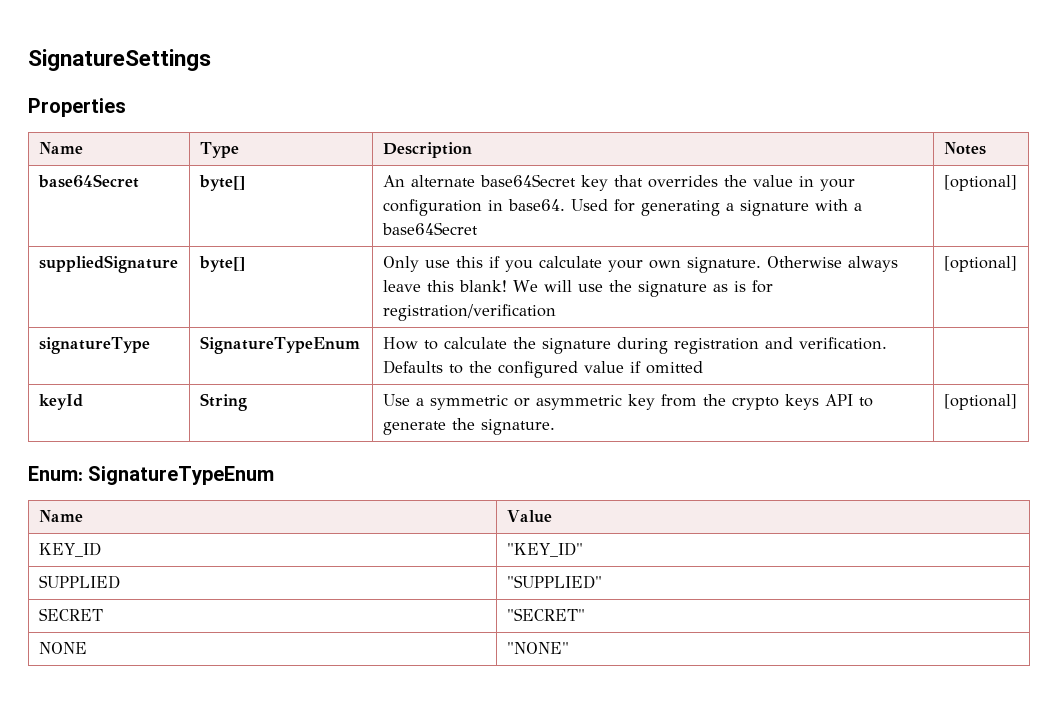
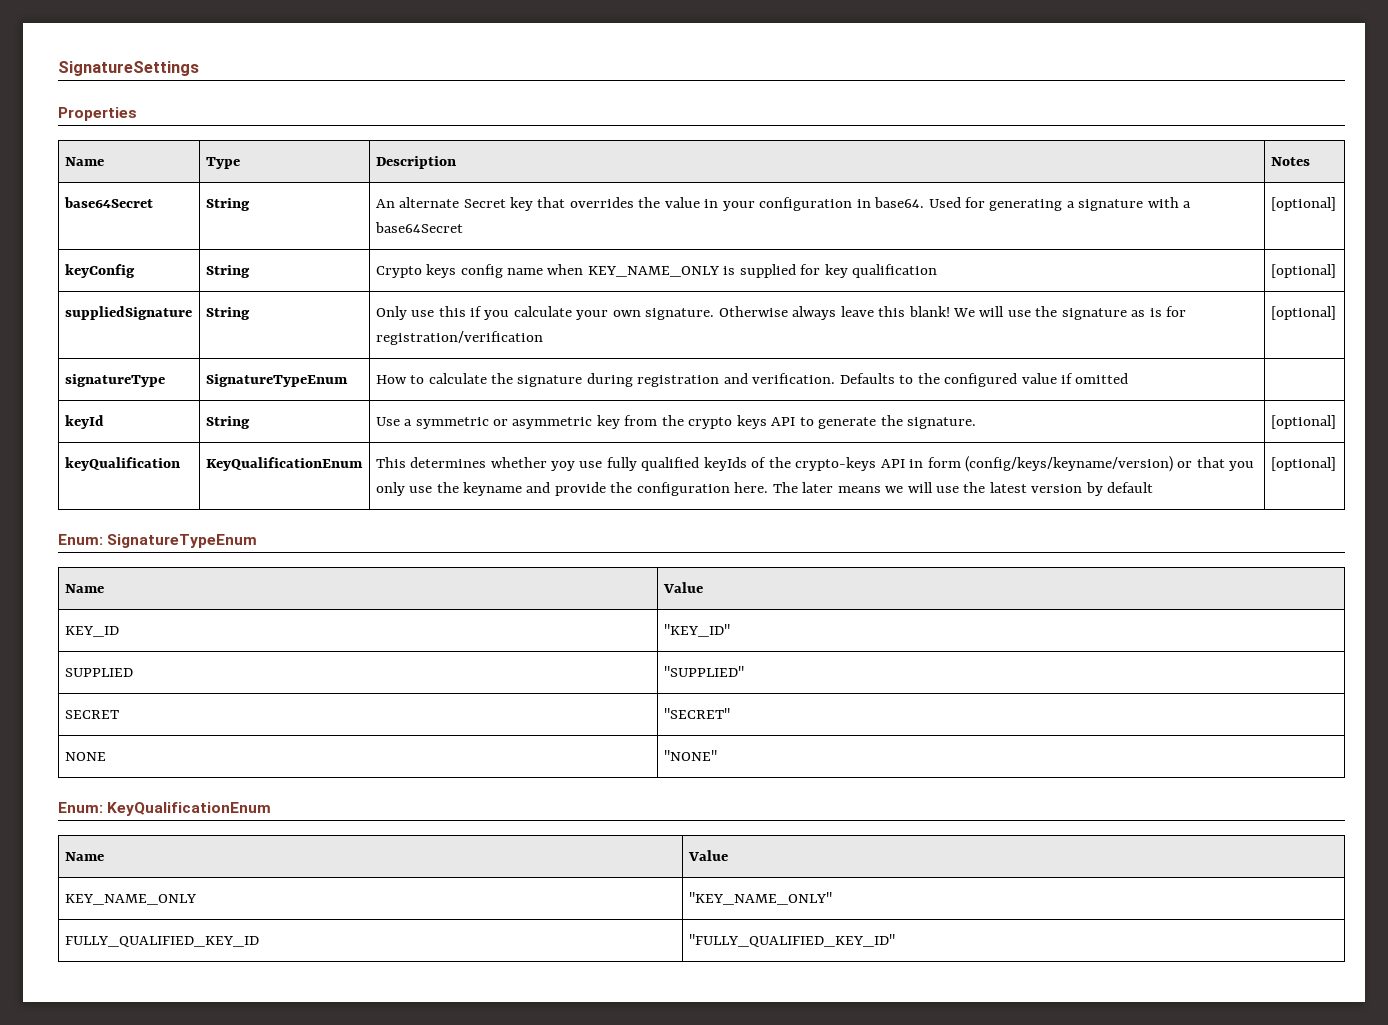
[198,175,245,191] byte[] -> [205,198,250,211] String
[479,174,576,187] base64Secret -> [463,199,506,208] Secret
(1017, 183) none -> [64,264,135,278] [205,265,250,278] [375,264,938,278] [1270,264,1336,278] // keyConfig | String | Crypto keys config name when KEY_NAME_ONLY is supplied for key qualification | [optional]
[198,256,245,272] byte[] -> [205,307,250,320] String
(1017, 402) none -> [64,457,180,471] [205,457,363,471] [375,456,1255,472] [375,482,1154,496] [1270,457,1336,471] // keyQualification | KeyQualificationEnum | This determines whether yoy use fully qualified keyIds of the crypto-keys API in form (config/keys/keyname/version) or that you only use the keyname and provide the configuration here. The later means we will use the latest version by default | [optional]
(569, 648) none -> [58,802,272,816] [64,852,104,861] [687,850,728,861] [64,894,196,905] [688,892,832,905] [64,936,259,947] [688,934,895,947] // Enum: KeyQualificationEnum // Name | Value // KEY_NAME_ONLY | "KEY_NAME_ONLY" // FULLY_QUALIFIED_KEY_ID | "FULLY_QUALIFIED_KEY_ID"

